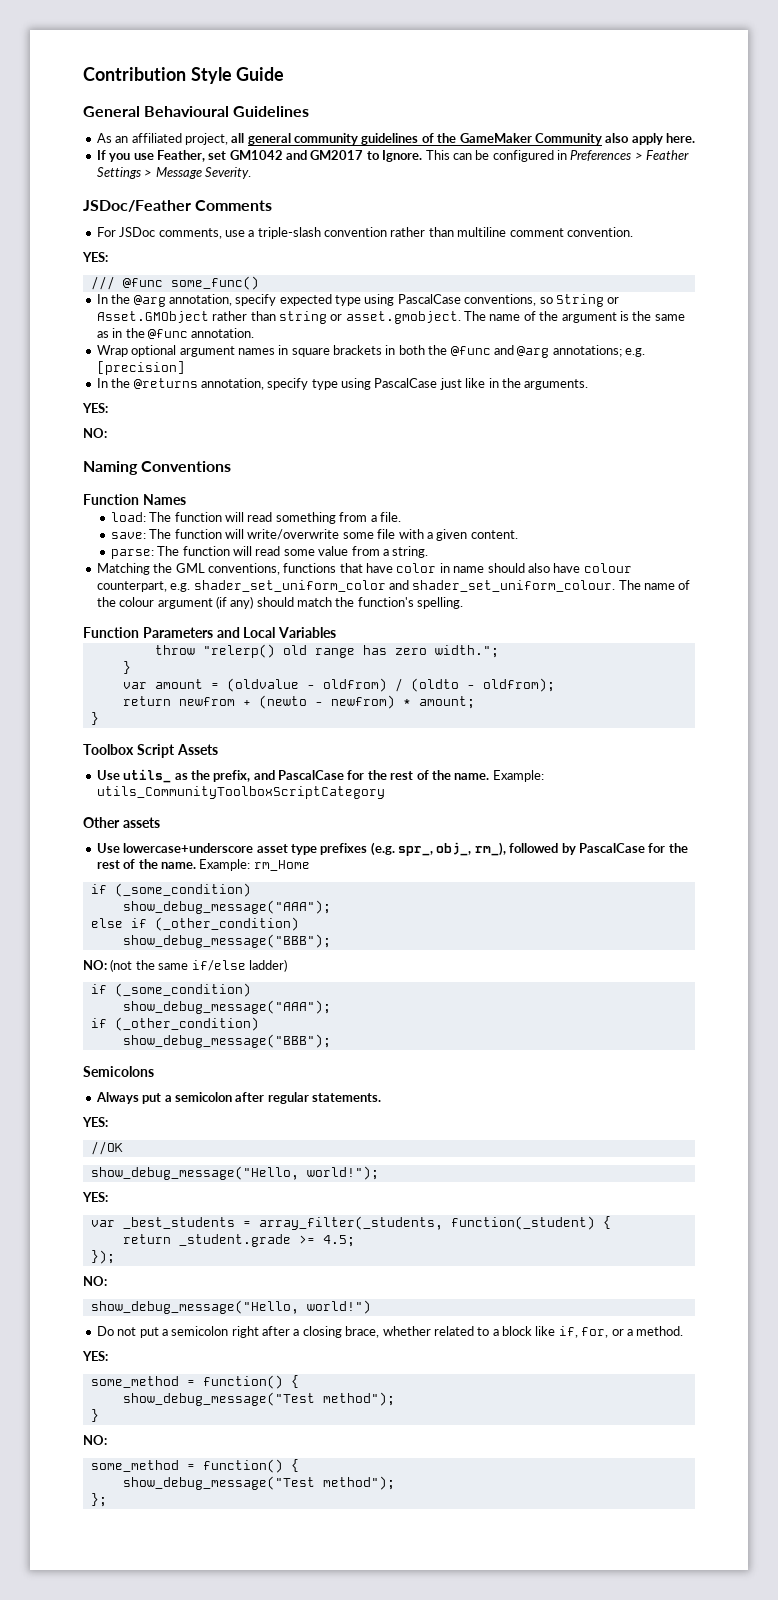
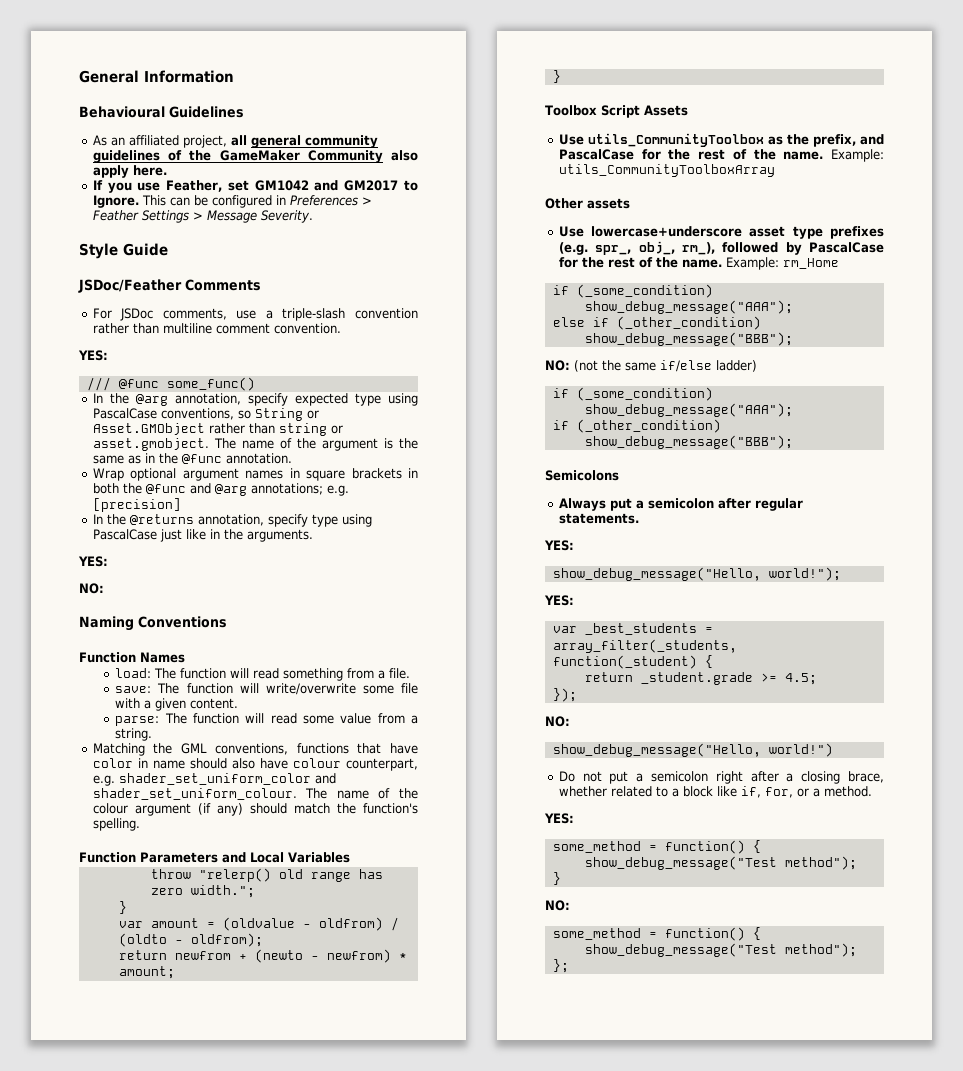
[83,67,285,84] [83,106,140,117] Contribution Style Guide // General -> [79,70,234,83] General Information //
(251, 173) none -> [79,243,168,259] // Style Guide
[123,769,172,783] utils_ -> [587,133,764,147] utils_CommunityToolbox
[96,786,385,799] utils_CommunityToolboxScriptCategory -> [558,164,775,177] utils_CommunityToolboxArray
[90,1141,123,1155] // //OK -> (574, 545) none

